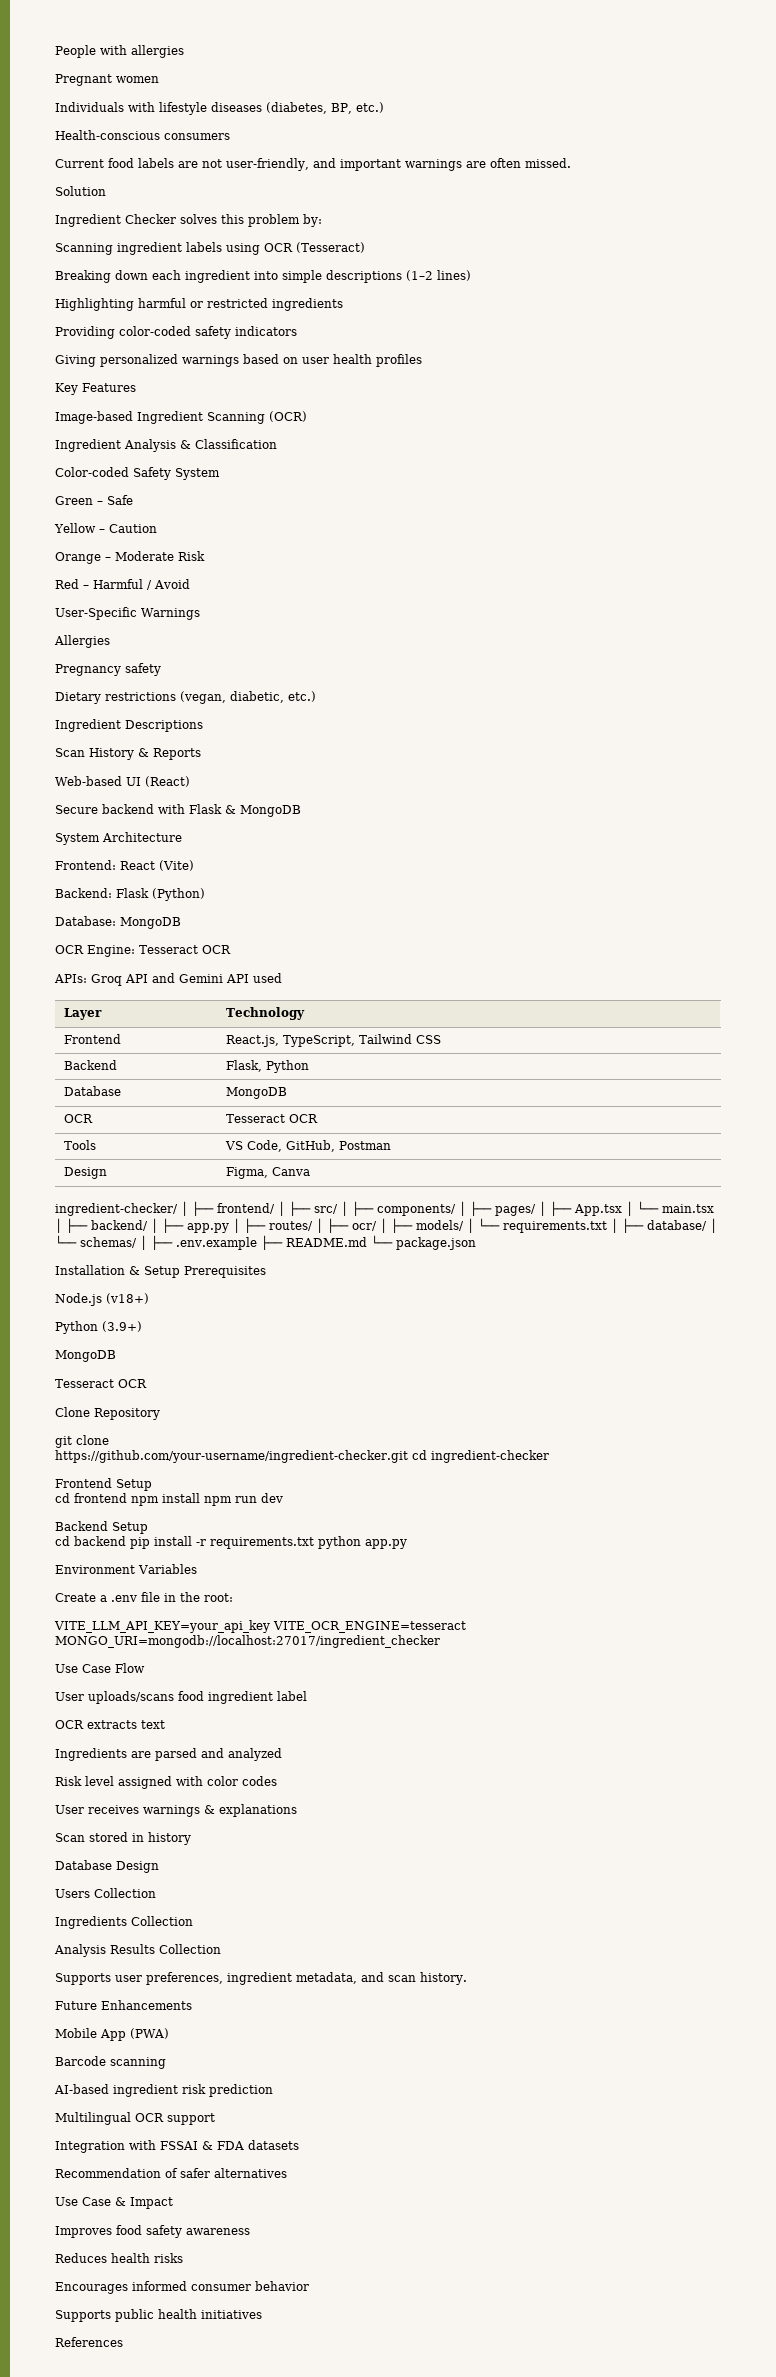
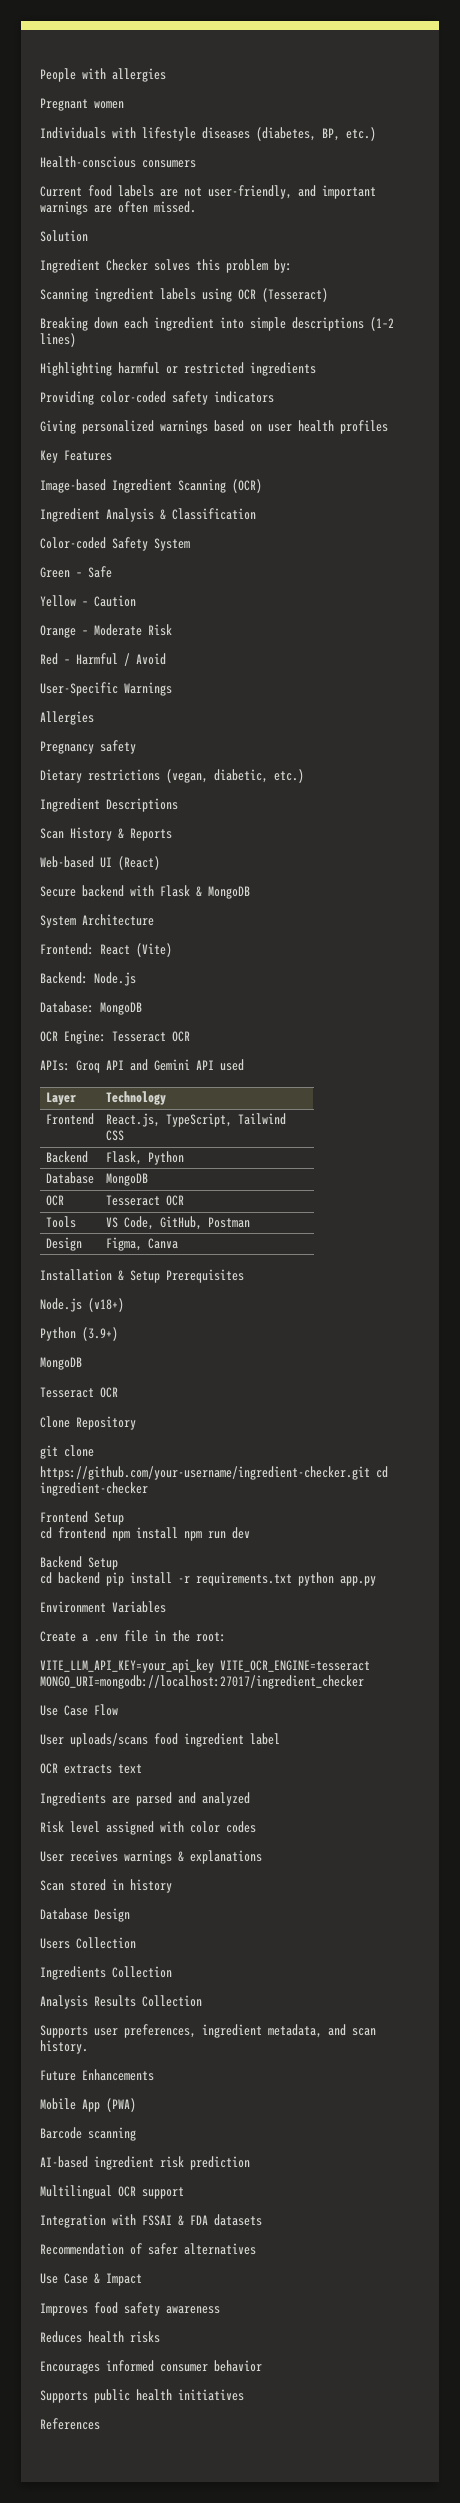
[116,888,205,901] Flask (Python) -> [94,972,136,986] Node.js
[55,1201,714,1216] [55,1218,717,1233] [55,1235,476,1250] // ingredient-checker/ │ ├── frontend/ │ ├── src/ │ ├── components/ │ ├── pages/ │ ├── App.tsx │ └── main.tsx │ ├── backend/ │ ├── app.py │ ├── routes/ │ ├── ocr/ │ ├── models/ │ └── requirements.txt │ ├── database/ │ └── schemas/ │ ├── .env.example ├── README.md └── package.json -> (178, 1243) none

